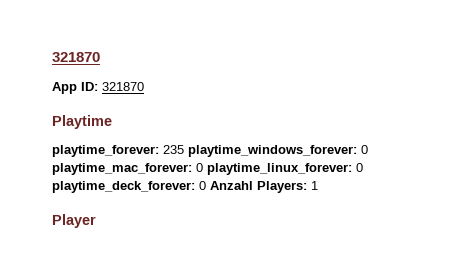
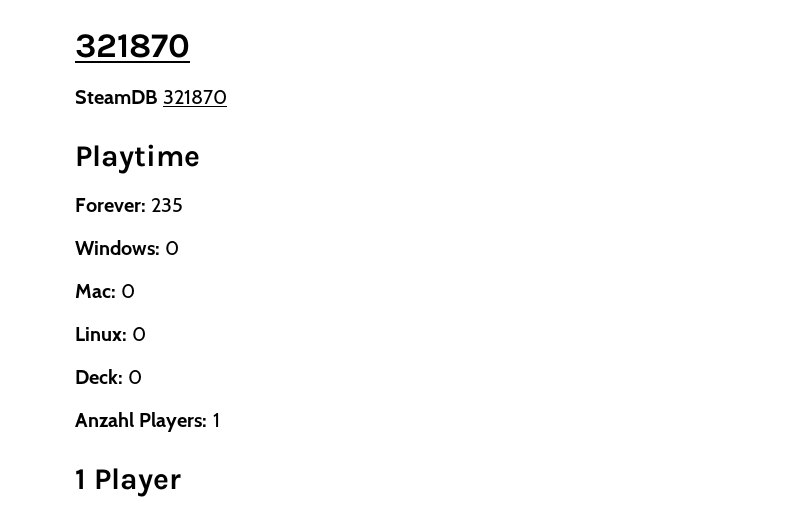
[52,52,100,62] [52,82,98,94] 321870 // App ID: -> [75,34,190,58] [75,90,158,104] 321870 // SteamDB
[52,145,159,157] playtime_forever: -> [75,198,146,212] Forever:
[188,145,368,157] [52,163,363,175] [52,181,206,193] playtime_windows_forever: 0 playtime_mac_forever: 0 playtime_linux_forever: 0 playtime_deck_forever: 0 -> [75,240,180,255] [75,284,136,298] [75,327,147,341] [75,369,143,384] // Windows: 0 // Mac: 0 // Linux: 0 // Deck: 0 //
(318, 185) none -> [75,469,86,489] 1

